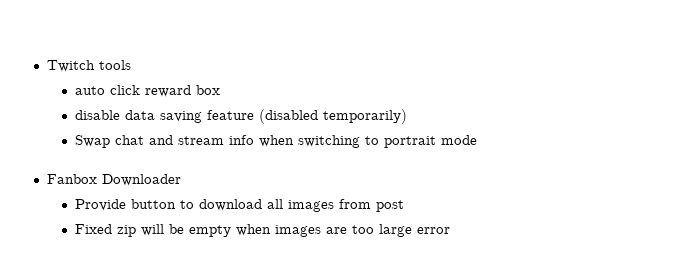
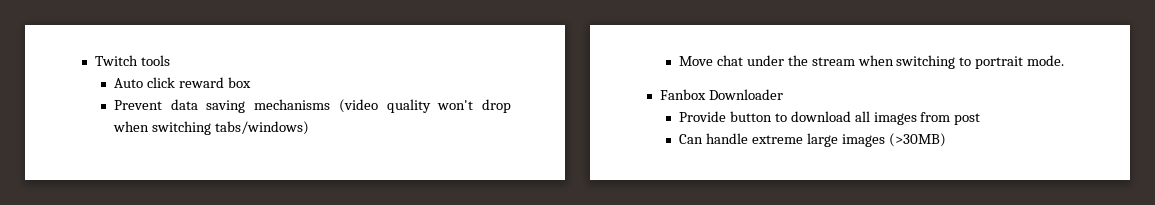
[74,86,105,95] auto -> [113,78,143,88] Auto
[74,110,120,120] disable -> [113,100,162,110] Prevent
[206,109,407,124] [74,135,254,148] feature (disabled temporarily) // Swap chat and stream info -> [254,99,512,113] [112,121,309,135] [678,55,855,66] mechanisms (video quality won't drop when switching tabs/windows) // Move chat under the stream
[440,135,477,145] mode -> [1027,55,1065,66] mode.
[74,224,450,237] Fixed zip will be empty when images are too large error -> [678,133,946,147] Can handle extreme large images (>30MB)

